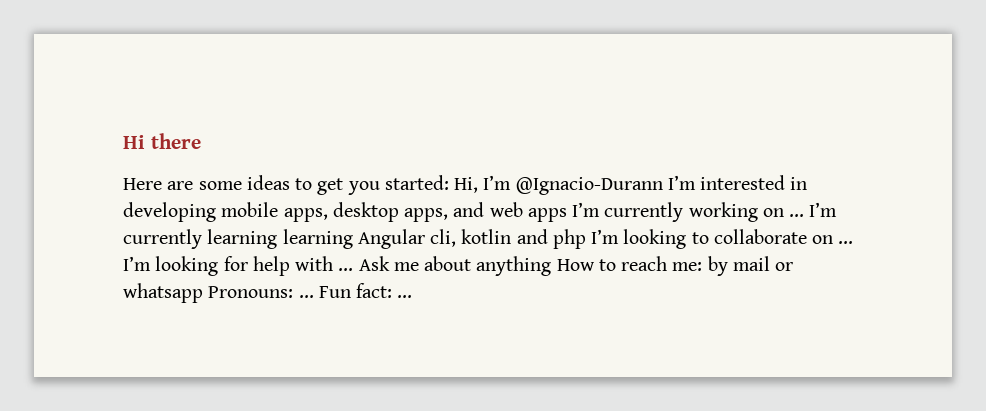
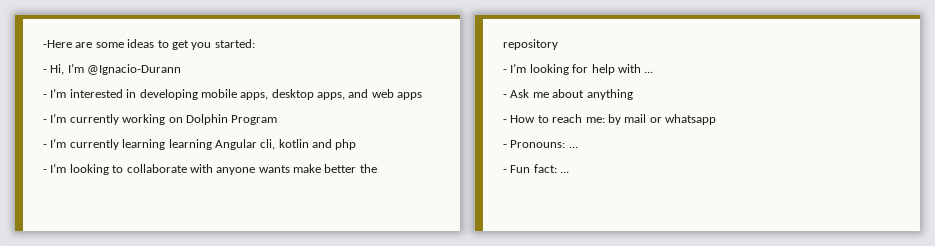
[123,133,201,149] [123,178,162,190] Hi there // Here -> [43,40,72,48] -Here
(449, 182) none -> [43,69,47,73] // -
(663, 186) none -> [43,94,47,98] // -
(567, 215) none -> [43,119,47,123] // -
[789,214,805,217] ... -> [185,114,278,125] [43,144,47,148] Dolphin Program // -
(586, 239) none -> [43,169,47,173] // -
[812,235,854,244] on ... -> [189,164,377,175] [503,39,558,50] [503,69,507,73] with anyone wants make better the repository // -
(354, 269) none -> [503,94,507,98] // -
(552, 266) none -> [503,119,507,123] // -
(203, 293) none -> [503,144,507,148] // -
(314, 296) none -> [503,169,507,173] // -

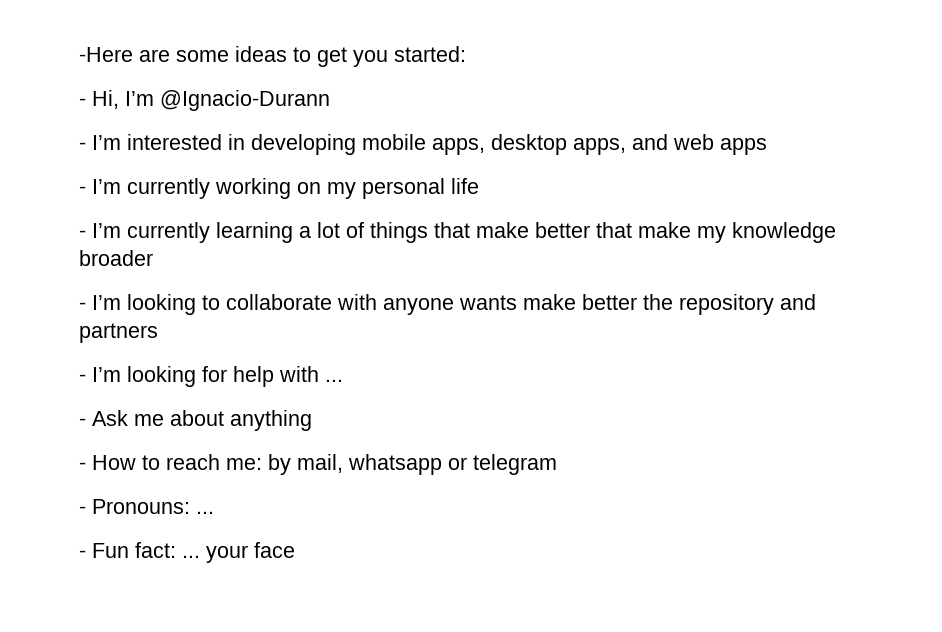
[185,114,278,125] Dolphin Program -> [327,178,479,199] my personal life
[168,139,357,150] learning Angular cli, kotlin and php -> [299,222,836,243] [79,250,153,266] a lot of things that make better that make my knowledge broader
(558, 44) none -> [780,294,816,310] [79,323,158,343] and partners
[624,114,716,125] mail or whatsapp -> [297,454,557,475] mail, whatsapp or telegram
(570, 172) none -> [206,542,295,563] your face

